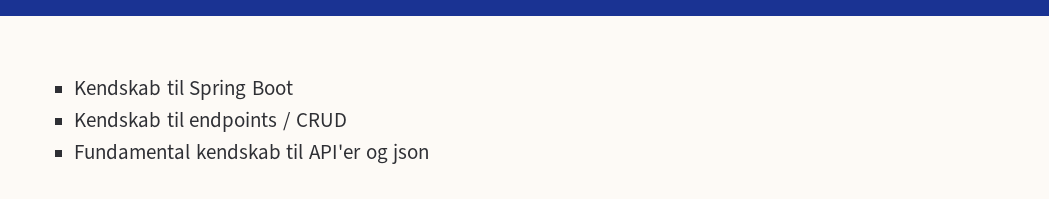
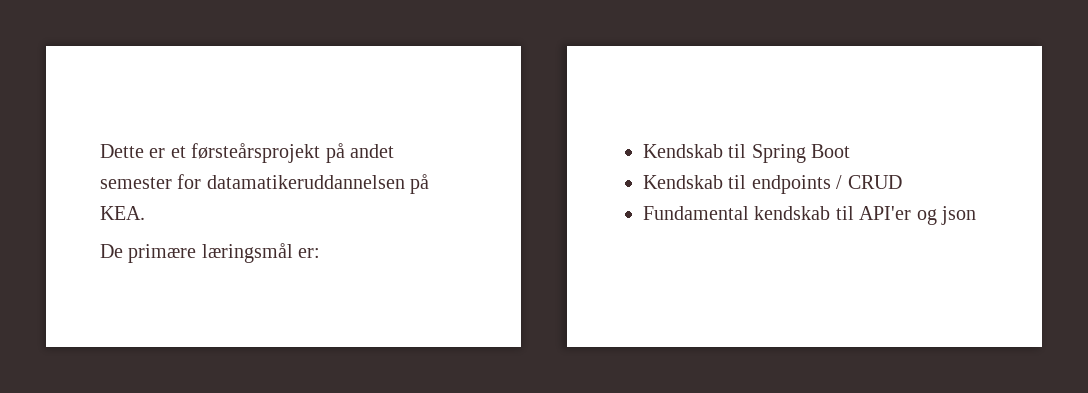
(74, 88) none -> [100,143,394,163] [100,174,430,194] [100,206,145,220] [100,243,321,263] Dette er et førsteårsprojekt på andet semester for datamatikeruddannelsen på KEA. // De primære læringsmål er: //

